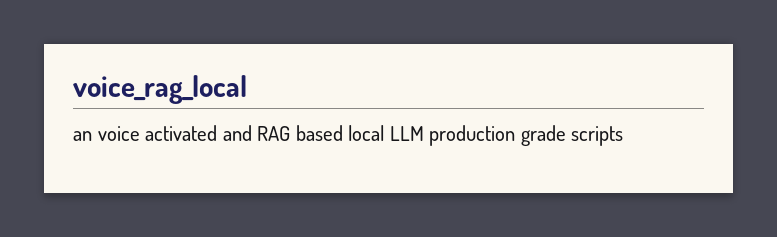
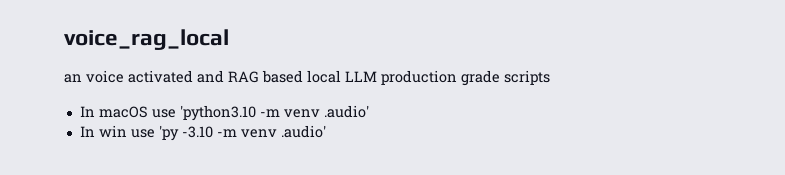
(624, 136) none -> [79,105,369,121] [79,125,326,141] // In macOS use 'python3.10 -m venv .audio' // In win use 'py -3.10 -m venv .audio'

